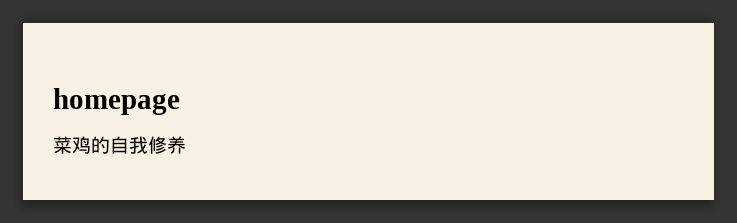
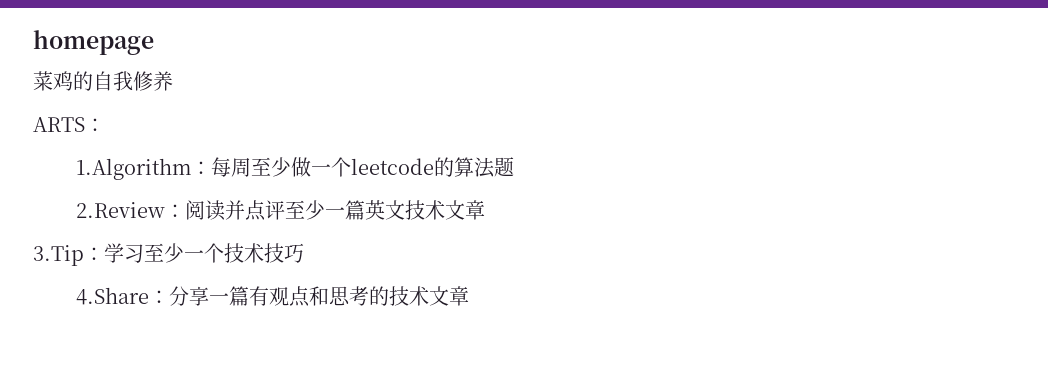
(186, 145) none -> [33,117,105,132] [76,157,515,180] [76,200,486,221] [33,243,304,266] [76,286,470,307] // ARTS： // 1.Algorithm：每周至少做一个leetcode的算法题 // 2.Review：阅读并点评至少一篇英文技术文章 // 3.Tip：学习至少一个技术技巧 // 4.Share：分享一篇有观点和思考的技术文章

